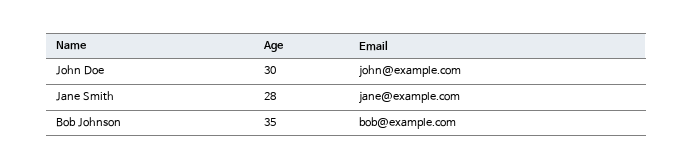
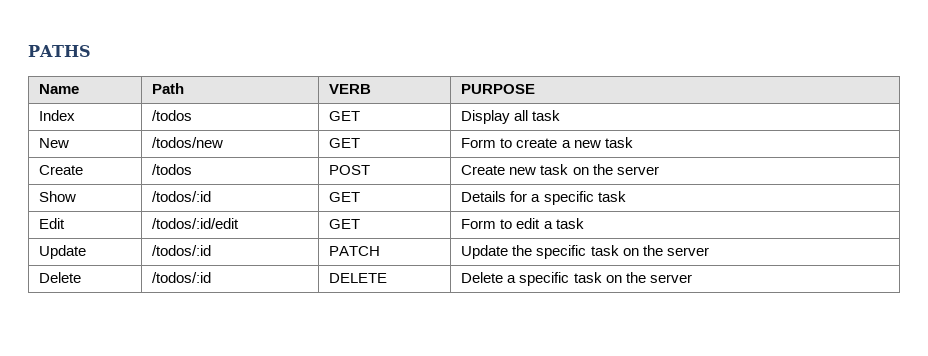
(55, 45) none -> [28,45,91,57] PATHS //
[262,41,284,52] [358,40,388,51] [55,65,104,75] [263,66,276,74] [358,65,461,78] [55,91,114,101] [263,92,276,100] [358,91,460,104] [55,117,121,127] [263,118,276,126] [358,117,456,129] Age | Email // John Doe | 30 | john@example.com // Jane Smith | 28 | jane@example.com // Bob Johnson | 35 | bob@example.com -> [152,83,185,94] [329,84,372,94] [461,84,536,94] [39,110,76,121] [152,110,193,121] [329,111,361,121] [461,110,561,124] [39,138,70,148] [152,137,224,148] [329,138,361,148] [461,137,633,148] [39,165,84,175] [152,164,193,175] [329,165,371,175] [461,164,659,175] [39,191,77,202] [152,191,212,202] [329,192,361,202] [461,191,626,205] [39,218,66,229] [152,218,240,229] [329,219,361,229] [461,218,584,229] [39,245,87,259] [152,245,212,256] [329,246,381,256] [461,245,709,259] [39,272,82,283] [152,272,212,283] [329,273,388,283] [461,272,692,286] Path | VERB | PURPOSE // Index | /todos | GET | Display all task // New | /todos/new | GET | Form to create a new task // Create | /todos | POST | Create new task on the server // Show | /todos/:id | GET | Details for a specific task // Edit | /todos/:id/edit | GET | Form to edit a task // Update | /todos/:id | PATCH | Update the specific task on the server // Delete | /todos/:id | DELETE | Delete a specific task on the server

